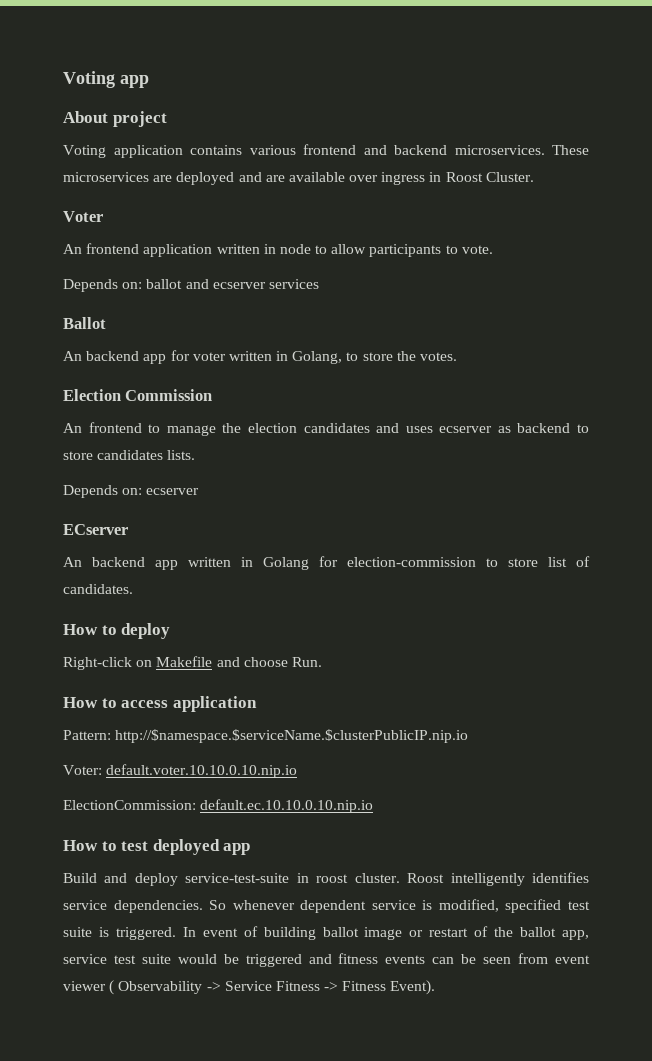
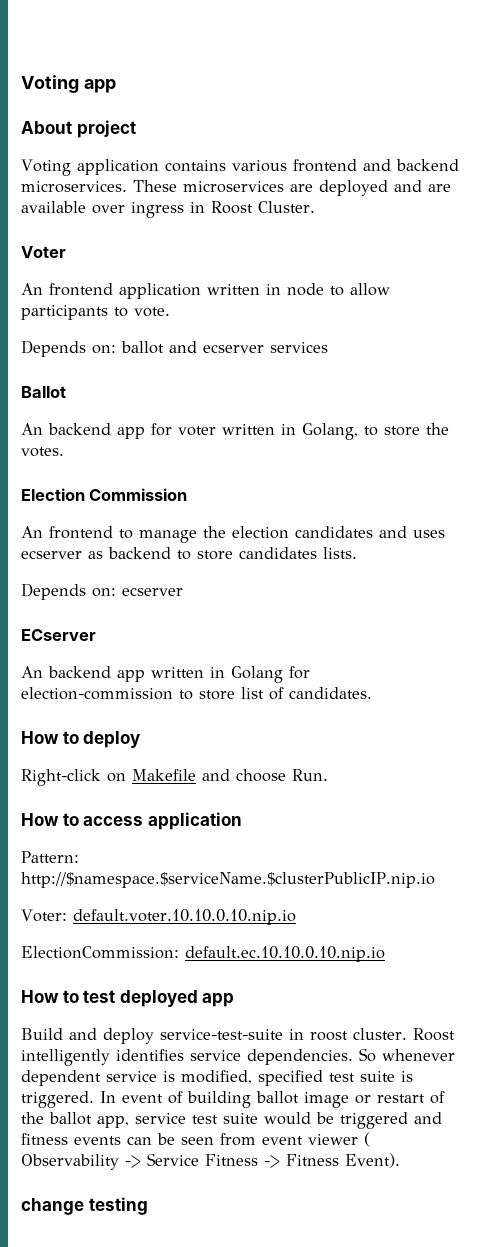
(436, 987) none -> [21,1197,148,1215] // change testing

